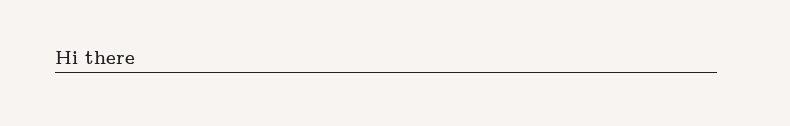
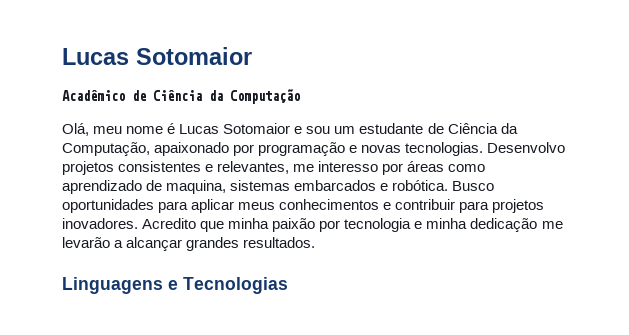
[55,51,135,64] Hi there -> [62,47,252,65] [62,89,300,104] [62,123,518,136] [62,142,566,156] [62,161,486,175] [62,180,495,194] [62,199,545,213] [62,218,563,232] [62,237,316,251] [62,277,288,294] Lucas Sotomaior // Acadêmico de Ciência da Computação // Olá, meu nome é Lucas Sotomaior e sou um estudante de Ciência da Computação, apaixonado por programação e novas tecnologias. Desenvolvo projetos consistentes e relevantes, me interesso por áreas como aprendizado de maquina, sistemas embarcados e robótica. Busco oportunidades para aplicar meus conhecimentos e contribuir para projetos inovadores. Acredito que minha paixão por tecnologia e minha dedicação me levarão a alcançar grandes resultados. // Linguagens e Tecnologias

